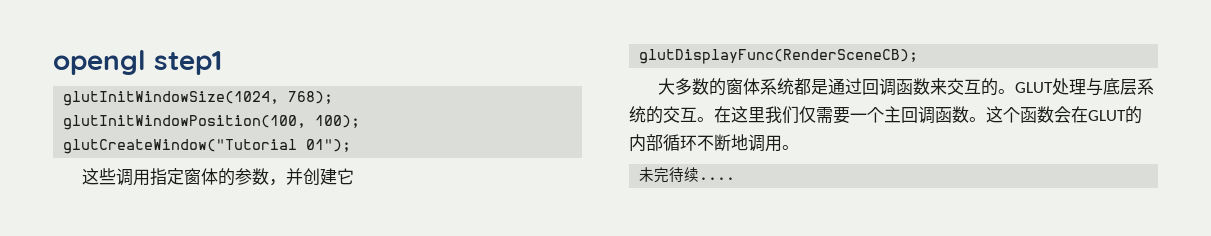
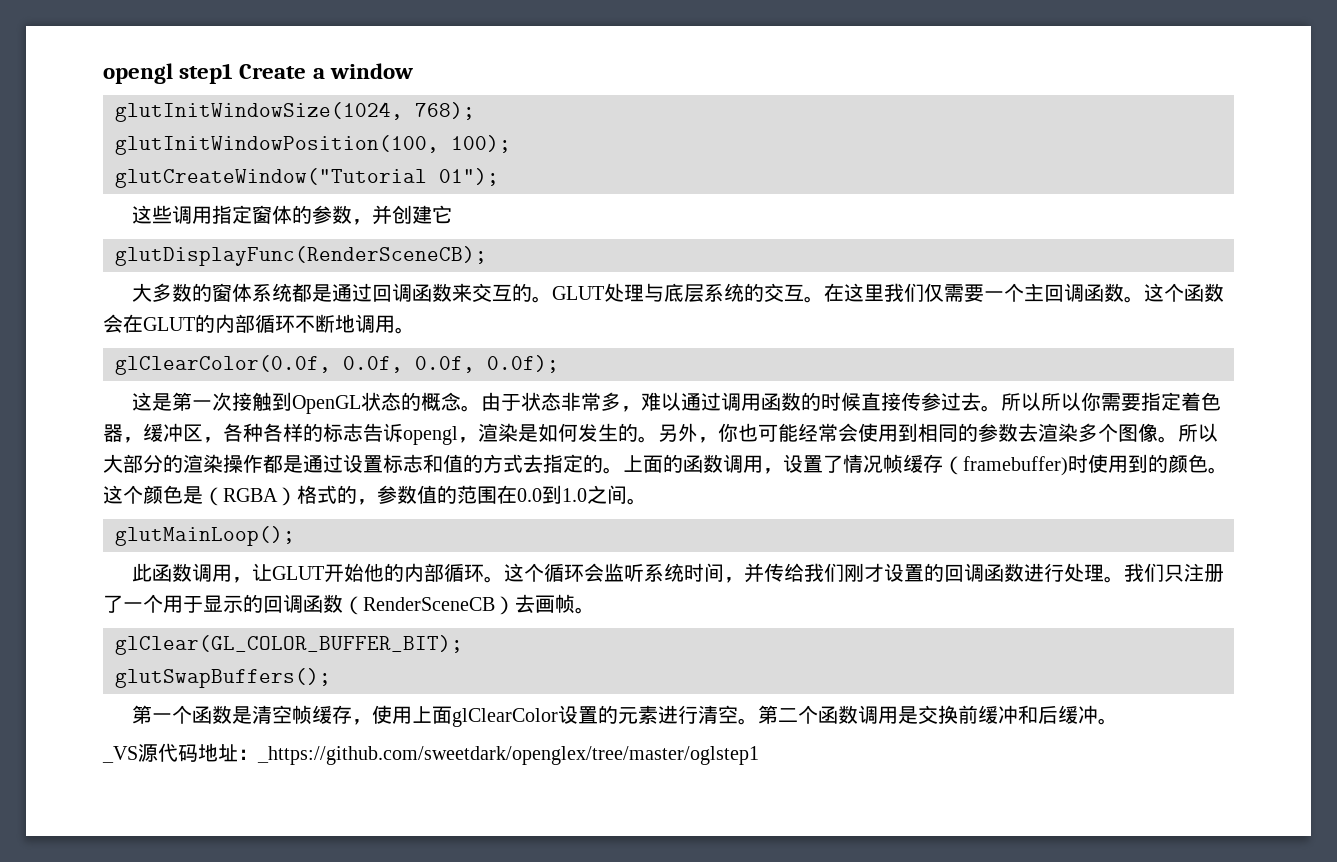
(222, 63) none -> [239,63,413,79] Create a window
[639,167,736,183] 未完待续.... -> [115,355,559,375] [132,392,1222,414] [103,423,1218,445] [103,454,1228,476] [103,485,647,506] [115,526,295,546] [132,563,1225,583] [103,594,595,615] [115,635,463,655] [115,668,331,688] [132,705,1119,727] [102,743,759,765] glClearColor(0.0f, 0.0f, 0.0f, 0.0f); // 这是第一次接触到OpenGL状态的概念。由于状态非常多，难以通过调用函数的时候直接传参过去。所以所以你需要指定着色器，缓冲区，各种各样的标志告诉opengl，渲染是如何发生的。另外，你也可能经常会使用到相同的参数去渲染多个图像。所以大部分的渲染操作都是通过设置标志和值的方式去指定的。上面的函数调用，设置了情况帧缓存（framebuffer)时使用到的颜色。这个颜色是（RGBA）格式的，参数值的范围在0.0到1.0之间。 // glutMainLoop(); // 此函数调用，让GLUT开始他的内部循环。这个循环会监听系统时间，并传给我们刚才设置的回调函数进行处理。我们只注册了一个用于显示的回调函数（RenderSceneCB）去画帧。 // glClear(GL_COLOR_BUFFER_BIT); // glutSwapBuffers(); // 第一个函数是清空帧缓存，使用上面glClearColor设置的元素进行清空。第二个函数调用是交换前缓冲和后缓冲。 // _VS源代码地址：_https://github.com/sweetdark/openglex/tree/master/oglstep1

